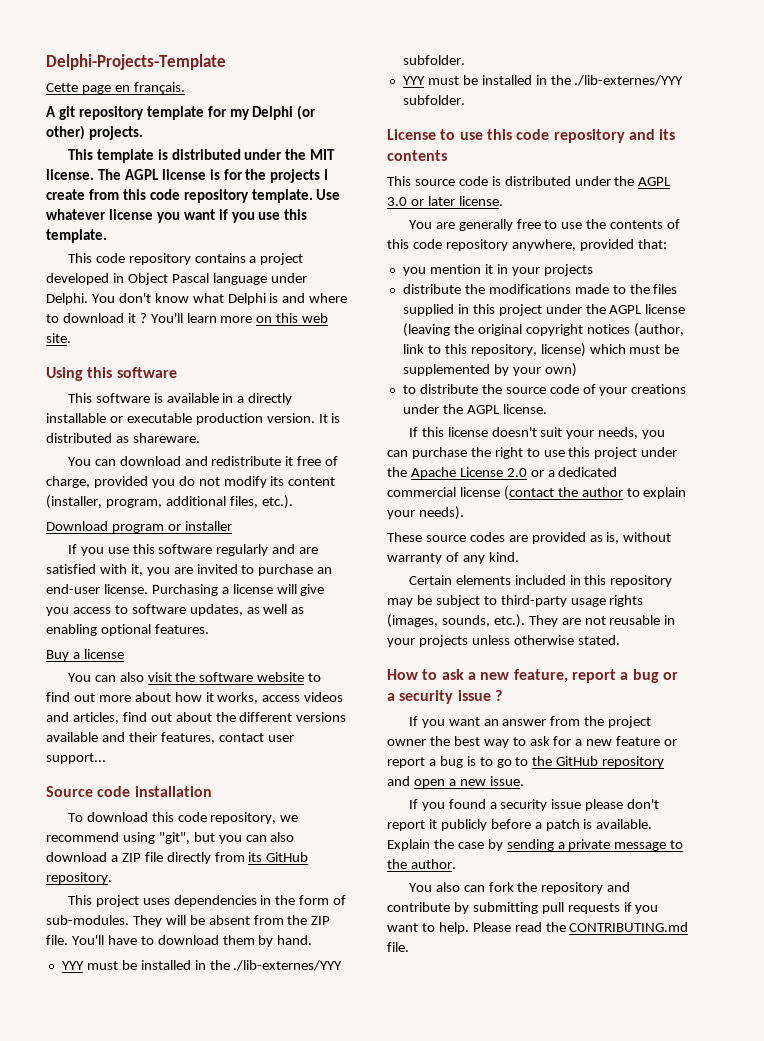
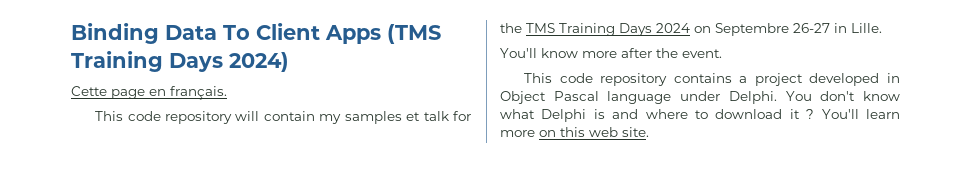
[46,54,226,70] [46,82,185,94] [46,105,317,120] [46,125,143,140] [67,149,336,163] [46,169,329,183] [46,189,341,203] [46,209,308,223] [46,229,107,243] Delphi-Projects-Template // Cette page en français. // A git repository template for my Delphi (or other) projects. // This template is distributed under the MIT license. The AGPL license is for the projects I create from this code repository template. Use whatever license you want if you use this template. -> [71,23,441,44] [71,51,289,72] [71,86,227,100] [95,111,472,124] [500,23,882,36] [500,48,722,58] Binding Data To Client Apps (TMS Training Days 2024) // Cette page en français. // This code repository will contain my samples et talk for the TMS Training Days 2024 on Septembre 26-27 in Lille. // You'll know more after the event.
[46,367,177,381] [67,393,293,405] [46,413,341,425] [46,433,200,443] [67,456,339,466] [46,476,336,488] [46,495,293,509] [46,521,232,533] [67,544,319,556] [46,564,333,576] [46,584,325,596] [46,604,305,616] [46,624,209,636] [46,649,124,661] [67,672,322,682] [46,692,344,704] [46,712,347,724] [46,732,294,744] [46,753,106,764] [46,786,212,797] [67,812,299,824] [46,832,295,844] [46,852,309,864] [46,872,112,884] [67,895,347,907] [46,915,331,927] [46,935,313,947] [61,960,343,971] [402,55,465,65] [402,75,684,86] [402,95,465,105] [387,129,676,143] [387,150,447,161] [387,176,672,186] [387,196,503,206] [408,219,681,231] [387,239,667,251] [402,264,593,276] [402,284,678,294] [402,304,686,316] [402,323,684,337] [402,343,680,357] [402,363,577,377] [402,384,687,396] [402,404,547,414] [408,427,666,439] [387,447,678,459] [387,467,618,479] [387,486,687,500] [387,506,464,520] [387,532,672,544] [387,552,519,564] [408,575,673,587] [387,595,644,607] [387,614,676,628] [387,635,620,647] [387,669,678,683] [387,690,502,704] [408,716,652,728] [387,736,678,748] [387,756,665,768] [387,776,524,788] [408,799,660,811] [387,819,653,831] [387,839,684,851] [387,859,456,869] [408,882,631,894] [387,902,659,914] [387,922,689,934] [387,942,409,952] // Using this software // This software is available in a directly installable or executable production version. It is distributed as shareware. // You can download and redistribute it free of charge, provided you do not modify its content (installer, program, additional files, etc.). // Download program or installer // If you use this software regularly and are satisfied with it, you are invited to purchase an end-user license. Purchasing a license will give you access to software updates, as well as enabling optional features. // Buy a license // You can also visit the software website to find out more about how it works, access videos and articles, find out about the different versions available and their features, contact user support... // Source code installation // To download this code repository, we recommend using "git", but you can also download a ZIP file directly from its GitHub repository. // This project uses dependencies in the form of sub-modules. They will be absent from the ZIP file. You'll have to download them by hand. // YYY must be installed in the ./lib-externes/YYY subfolder. // YYY must be installed in the ./lib-externes/YYY subfolder. // License to use this code repository and its contents // This source code is distributed under the AGPL 3.0 or later license. // You are generally free to use the contents of this code repository anywhere, provided that: // you mention it in your projects // distribute the modifications made to the files supplied in this project under the AGPL license (leaving the original copyright notices (author, link to this repository, license) which must be supplemented by your own) // to distribute the source code of your creations under the AGPL license. // If this license doesn't suit your needs, you can purchase the right to use this project under the Apache License 2.0 or a dedicated commercial license (contact the author to explain your needs). // These source codes are provided as is, without warranty of any kind. // Certain elements included in this repository may be subject to third-party usage rights (images, sounds, etc.). They are not reusable in your projects unless otherwise stated. // How to ask a new feature, report a bug or a security issue ? // If you want an answer from the project owner the best way to ask for a new feature or report a bug is to go to the GitHub repository and open a new issue. // If you found a security issue please don't report it publicly before a patch is available. Explain the case by sending a private message to the author. // You also can fork the repository and contribute by submitting pull requests if you want to help. Please read the CONTRIBUTING.md file. -> (649, 132) none

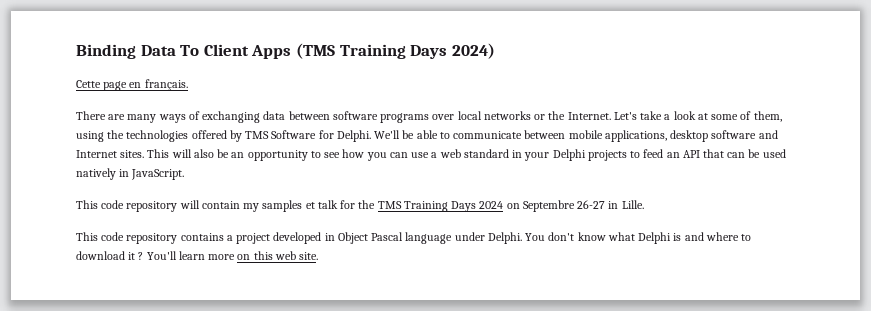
(227, 93) none -> [76,111,782,123] [76,130,778,142] [76,149,786,161] [76,168,185,180] // There are many ways of exchanging data between software programs over local networks or the Internet. Let's take a look at some of them, using the technologies offered by TMS Software for Delphi. We'll be able to communicate between mobile applications, desktop software and Internet sites. This will also be an opportunity to see how you can use a web standard in your Delphi projects to feed an API that can be used natively in JavaScript.
[500,48,722,58] // You'll know more after the event. -> (644, 204) none

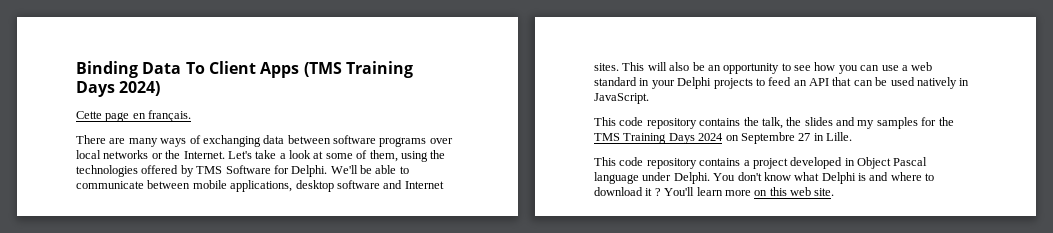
[179,200,338,212] will contain my samples et talk -> [699,117,918,129] contains the talk, the slides and my samples
[577,200,606,209] 26-27 -> [798,133,811,141] 27

